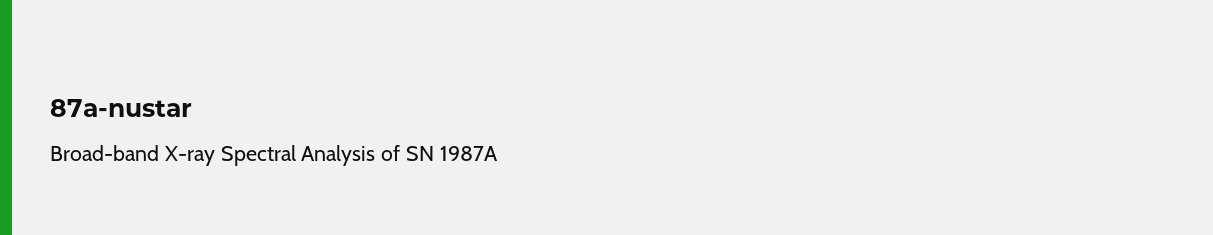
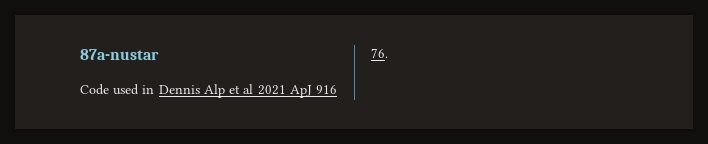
[50,145,498,166] Broad-band X-ray Spectral Analysis of SN 1987A -> [80,84,338,98] [371,48,388,58] Code used in Dennis Alp et al 2021 ApJ 916 76.

